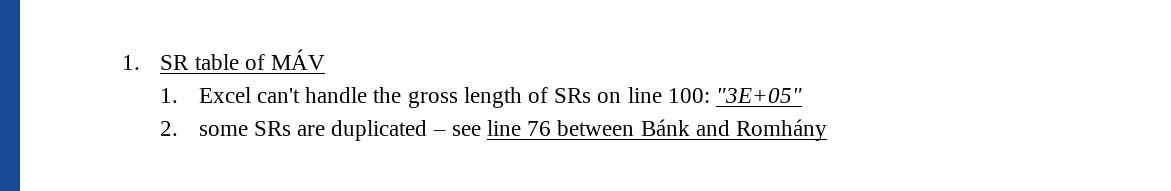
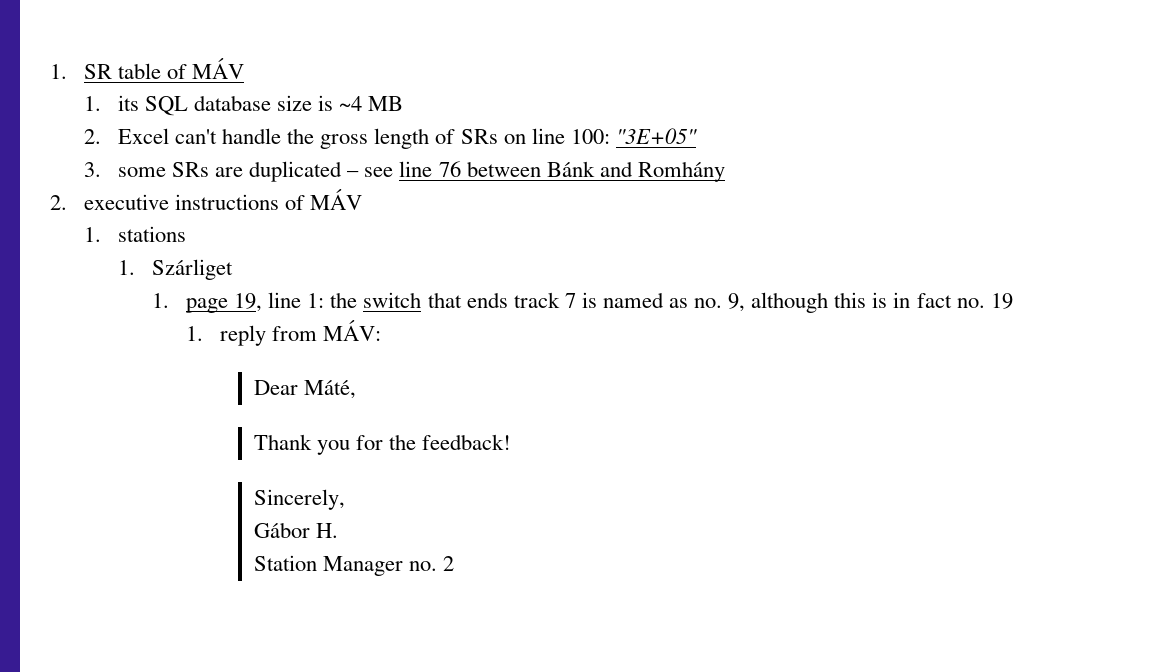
(179, 95) none -> [118,95,404,116] [84,129,102,144] its SQL database size is ~4 MB // 2.
[160,121,179,136] 2. -> [84,162,102,177] 3.
(828, 130) none -> [50,188,363,210] [84,226,187,242] [118,259,234,280] [152,292,1013,313] [186,319,382,346] [254,380,357,399] [254,434,512,455] [254,489,346,510] [254,522,339,538] [254,555,455,576] // 2. executive instructions of MÁV // 1. stations // 1. Szárliget // 1. page 19, line 1: the switch that ends track 7 is named as no. 9, although this is in fact no. 19 // 1. reply from MÁV: // Dear Máté, // Thank you for the feedback! // Sincerely, // Gábor H. // Station Manager no. 2

